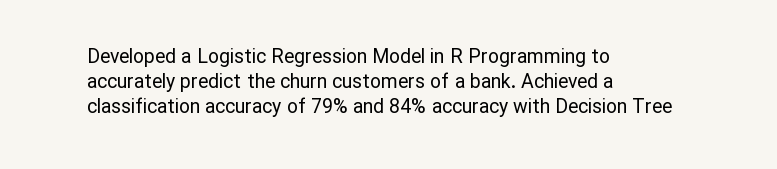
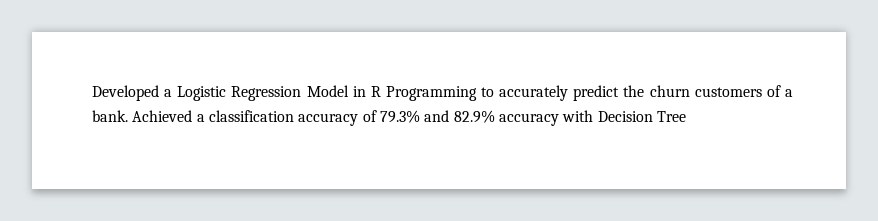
[310,98,427,113] 79% and 84% -> [379,110,495,123] 79.3% and 82.9%

